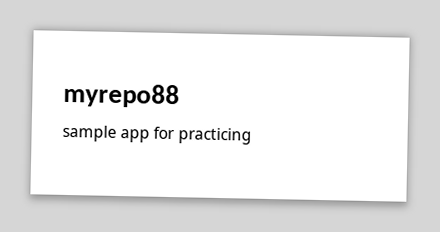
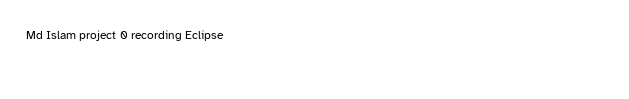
[63,82,180,109] [62,124,252,145] myrepo88 // sample app for practicing -> [26,30,225,41] Md Islam project 0 recording Eclipse

